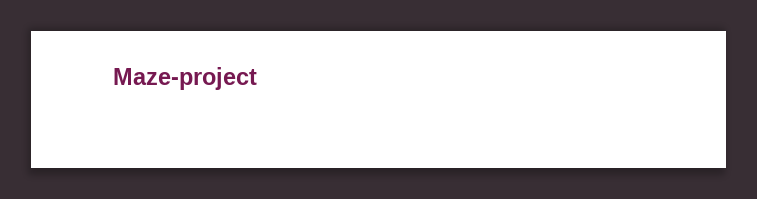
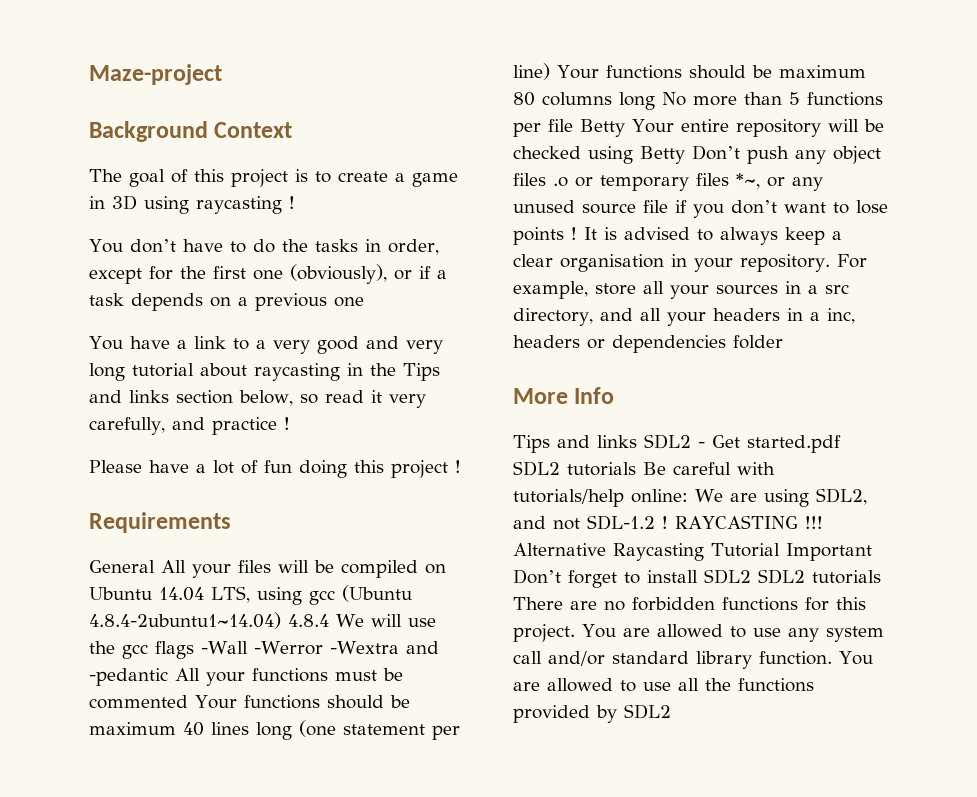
(257, 78) none -> [89,121,293,142] [89,169,458,187] [89,195,295,214] [89,239,439,255] [89,264,447,284] [89,293,364,311] [89,336,443,354] [89,363,440,381] [89,390,426,408] [89,417,290,435] [89,460,461,478] [89,512,231,533] [89,560,446,578] [89,585,412,605] [89,612,436,629] [89,641,439,659] [89,668,403,686] [89,695,410,709] [89,720,460,740] [513,63,866,80] [513,92,883,110] [513,119,884,137] [513,145,881,164] [513,173,823,191] [513,200,888,218] [513,227,842,245] [513,254,867,272] [513,281,849,299] [513,308,855,326] [513,335,783,353] [513,387,615,404] [513,434,841,453] [513,461,775,476] [513,488,867,507] [513,515,823,530] [513,543,872,561] [513,569,881,588] [513,597,866,611] [513,624,884,642] [513,651,873,669] [513,678,814,692] [513,704,671,723] // Background Context // The goal of this project is to create a game in 3D using raycasting ! // You don’t have to do the tasks in order, except for the first one (obviously), or if a task depends on a previous one // You have a link to a very good and very long tutorial about raycasting in the Tips and links section below, so read it very carefully, and practice ! // Please have a lot of fun doing this project ! // Requirements // General All your files will be compiled on Ubuntu 14.04 LTS, using gcc (Ubuntu 4.8.4-2ubuntu1~14.04) 4.8.4 We will use the gcc flags -Wall -Werror -Wextra and -pedantic All your functions must be commented Your functions should be maximum 40 lines long (one statement per line) Your functions should be maximum 80 columns long No more than 5 functions per file Betty Your entire repository will be checked using Betty Don’t push any object files .o or temporary files *~, or any unused source file if you don’t want to lose points ! It is advised to always keep a clear organisation in your repository. For example, store all your sources in a src directory, and all your headers in a inc, headers or dependencies folder // More Info // Tips and links SDL2 - Get started.pdf SDL2 tutorials Be careful with tutorials/help online: We are using SDL2, and not SDL-1.2 ! RAYCASTING !!! Alternative Raycasting Tutorial Important Don’t forget to install SDL2 SDL2 tutorials There are no forbidden functions for this project. You are allowed to use any system call and/or standard library function. You are allowed to use all the functions provided by SDL2

